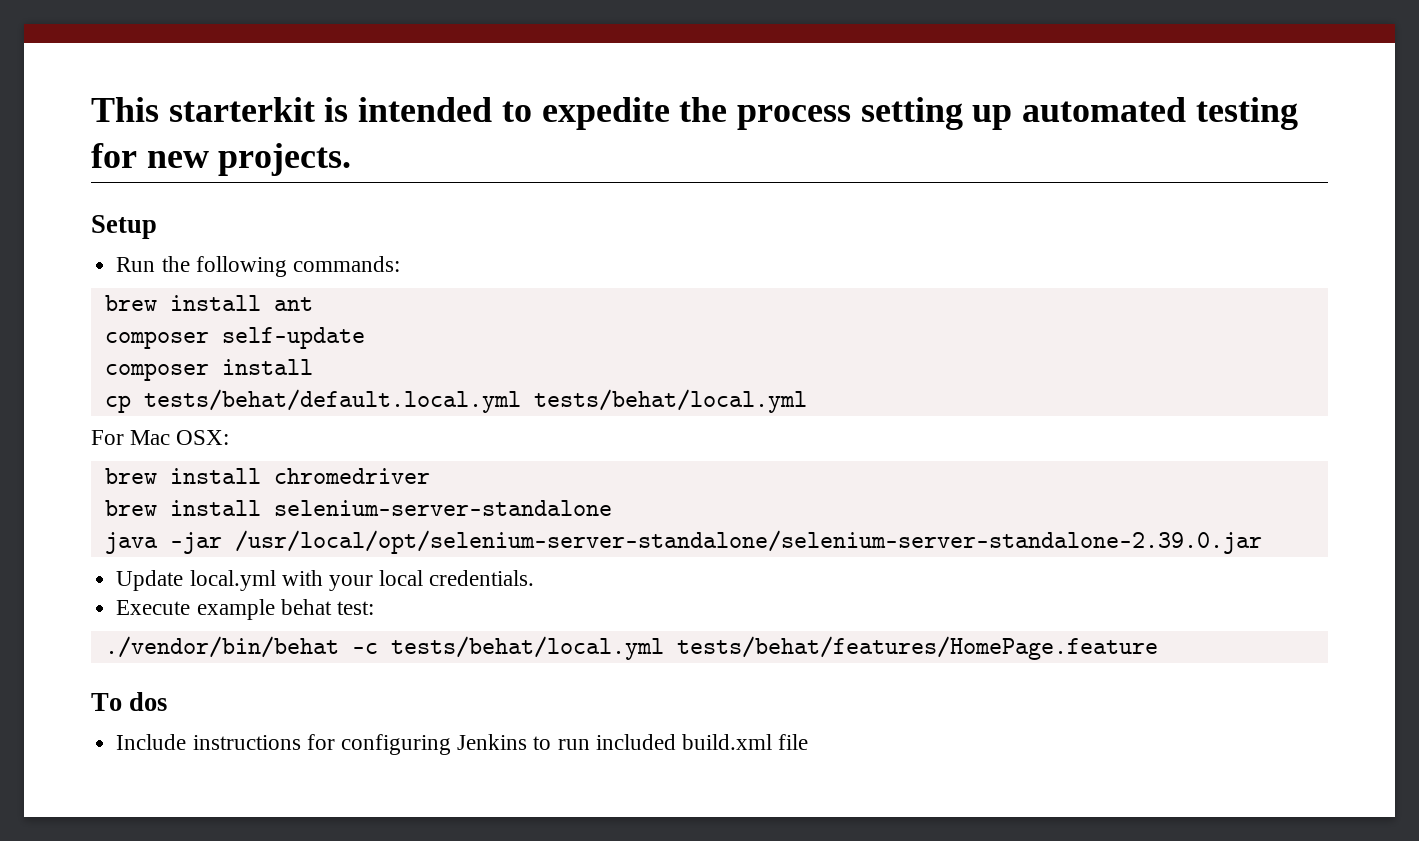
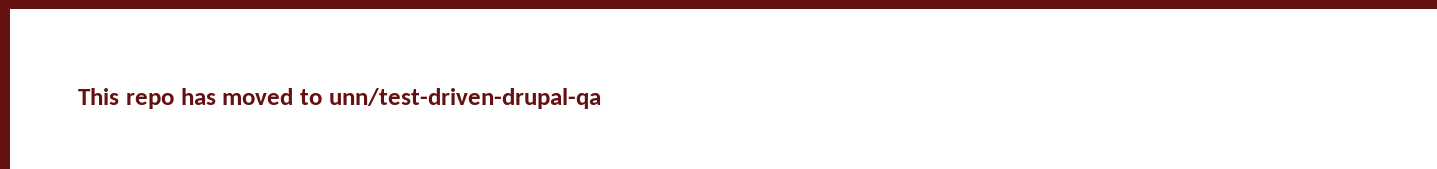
[168,97,1298,130] [91,143,352,176] [91,215,157,239] [116,256,400,277] [104,295,313,311] [104,327,365,349] [104,359,313,381] [104,389,807,413] [91,430,230,445] [104,468,430,484] [104,500,612,516] [104,530,1262,554] [116,570,535,591] [116,599,374,620] [104,636,1158,660] [91,692,168,711] [116,734,809,755] starterkit is intended to expedite the process setting up automated testing for new projects. // Setup // Run the following commands: // brew install ant // composer self-update // composer install // cp tests/behat/default.local.yml tests/behat/local.yml // For Mac OSX: // brew install chromedriver // brew install selenium-server-standalone // java -jar /usr/local/opt/selenium-server-standalone/selenium-server-standalone-2.39.0.jar // Update local.yml with your local credentials. // Execute example behat test: // ./vendor/bin/behat -c tests/behat/local.yml tests/behat/features/HomePage.feature // To dos // Include instructions for configuring Jenkins to run included build.xml file -> [125,88,601,109] repo has moved to unn/test-driven-drupal-qa

